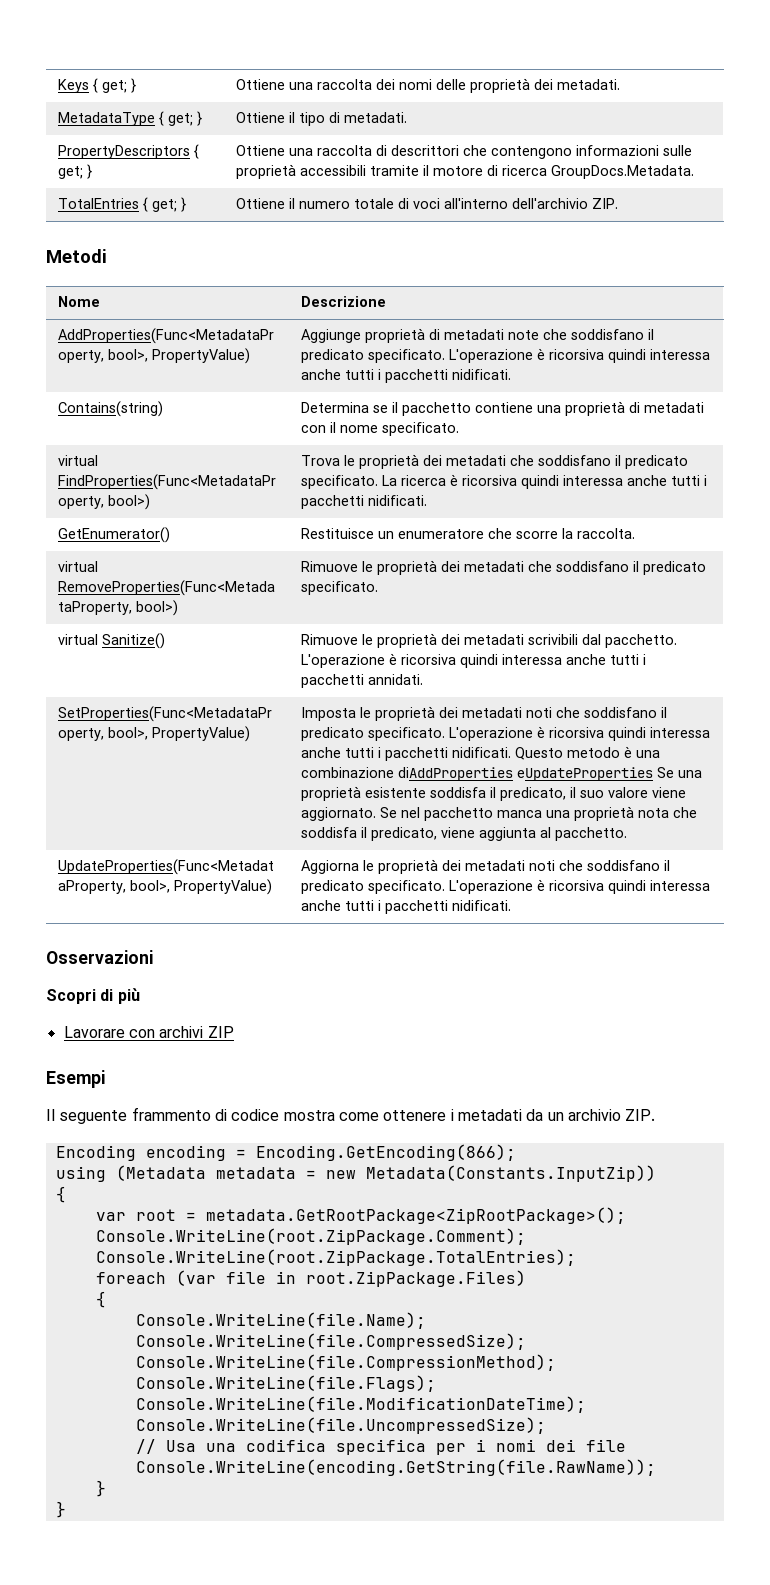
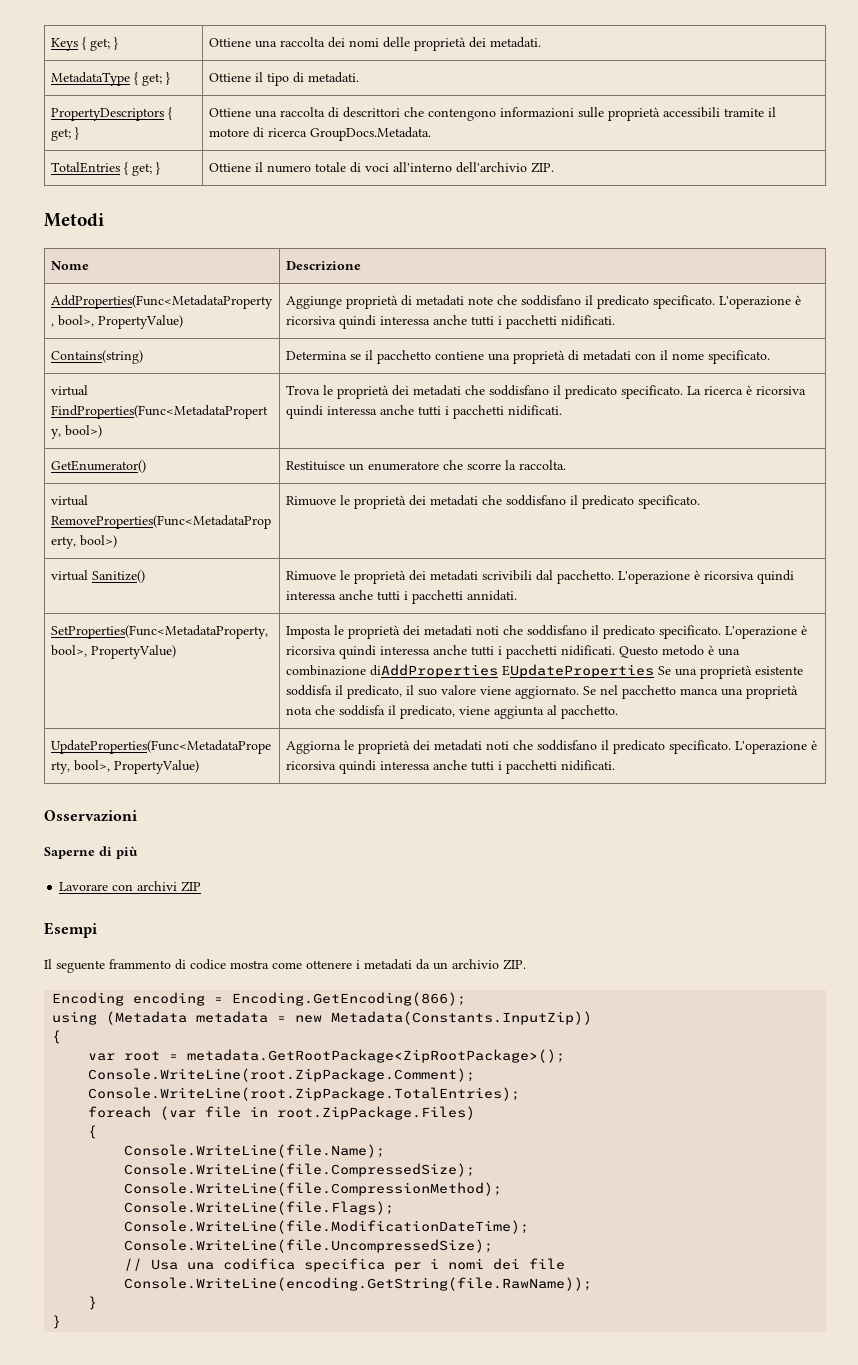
[517,767,654,781] eUpdateProperties -> [502,664,655,678] EUpdateProperties
[46,989,96,1004] Scopri -> [44,847,95,859] Saperne

